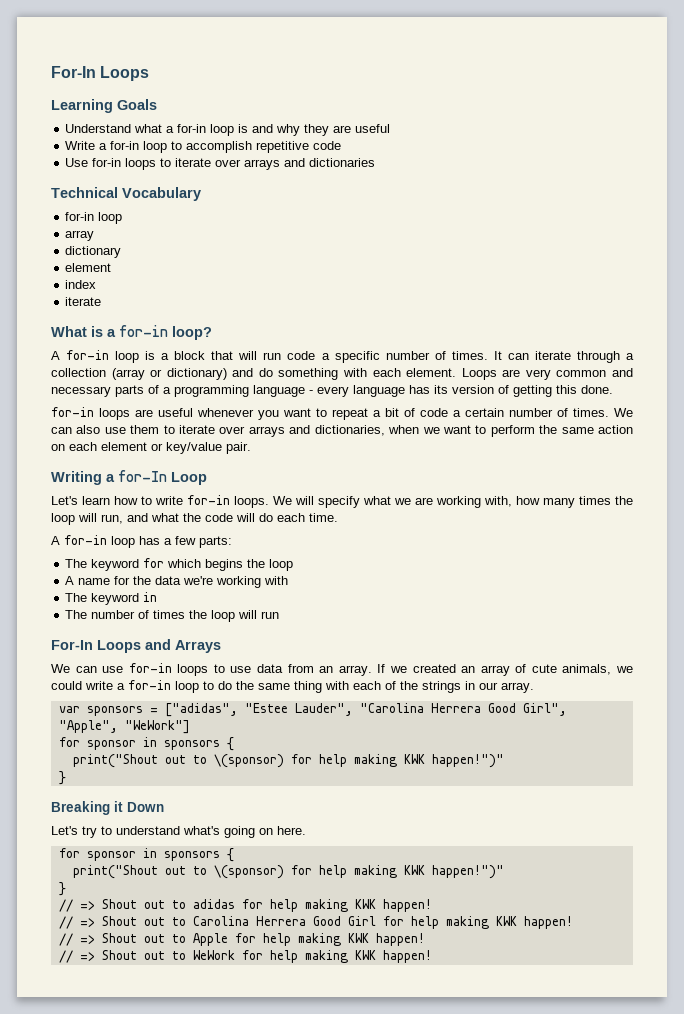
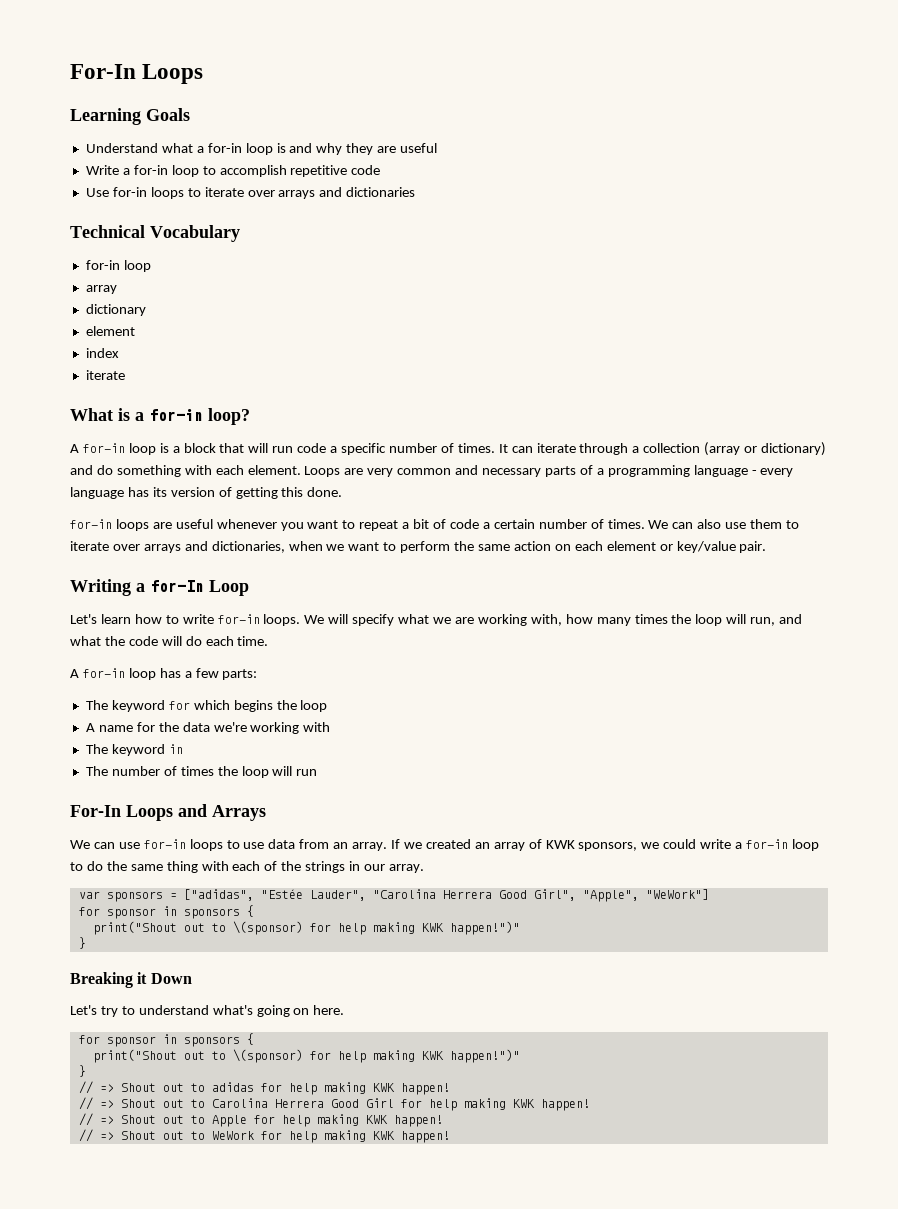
[531,664,612,675] cute animals, -> [545,840,638,851] KWK sponsors,
[244,703,288,713] "Estee -> [260,889,303,899] "Estée

